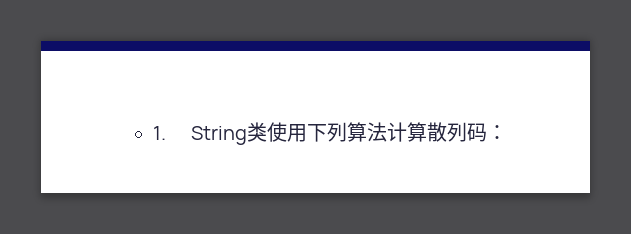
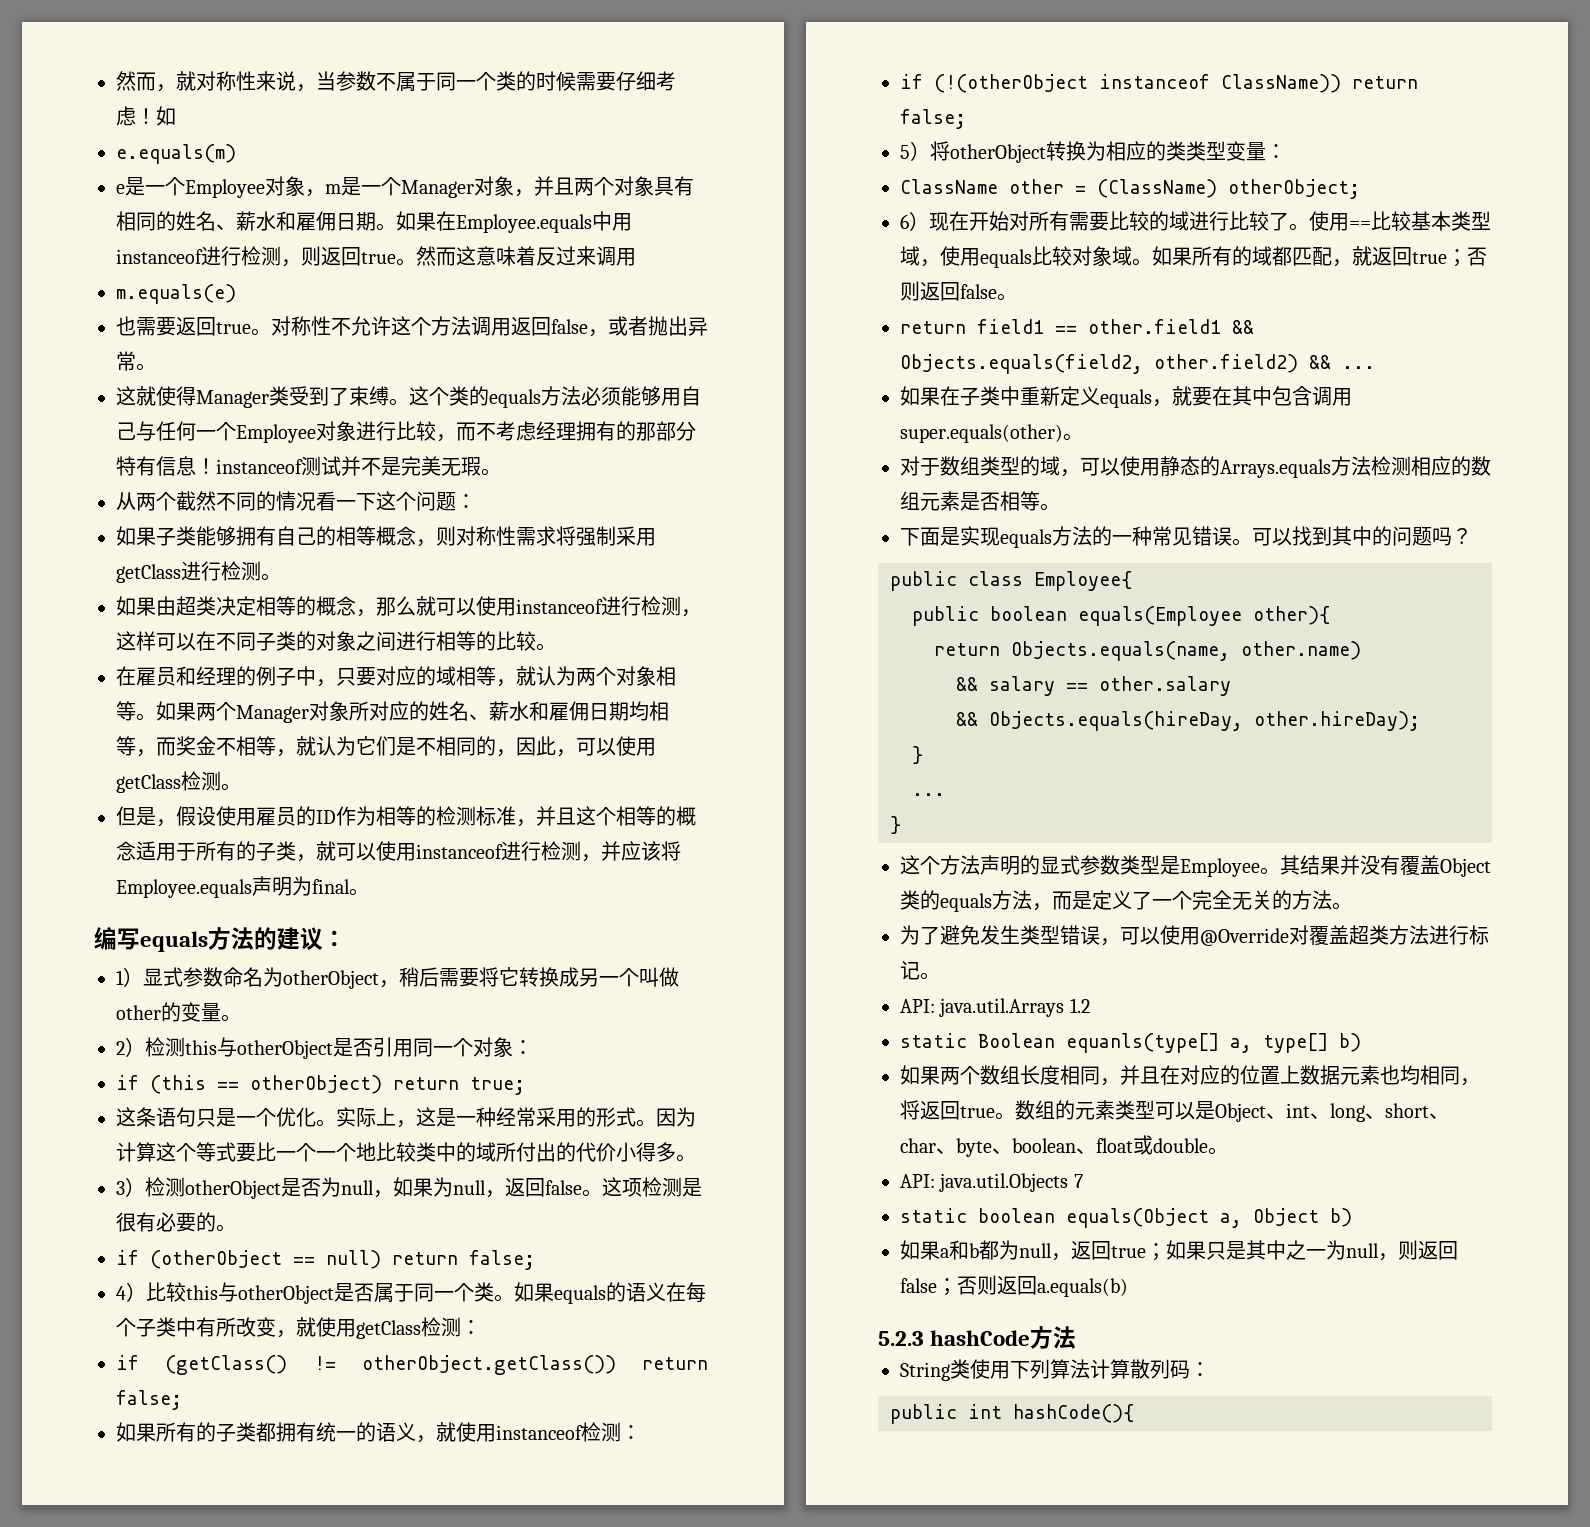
[153,126,166,140] 1. -> [116,71,676,92] [116,106,176,126] [116,144,236,164] [116,176,694,198] [116,211,632,233] [116,246,636,267] [116,284,236,304] [116,316,708,337] [116,351,156,371] [116,386,701,408] [116,421,696,443] [116,456,501,476] [116,491,476,511] [116,526,656,547] [116,561,281,583] [116,596,701,617] [116,631,556,651] [116,666,676,687] [116,701,669,723] [116,736,656,757] [116,771,241,793] [116,806,696,827] [116,841,681,862] [116,876,369,898] [94,927,346,952] [116,967,679,989] [116,1002,241,1022] [116,1037,533,1059] [116,1075,525,1095] [116,1107,696,1128] [116,1142,696,1162] [116,1177,702,1199] [116,1212,236,1232] [116,1250,535,1270] [116,1282,706,1304] [116,1317,481,1339] [116,1355,708,1375] [116,1390,182,1410] [116,1422,641,1443] [900,74,1418,93] [900,109,966,129] [900,141,1286,163] [900,179,1360,199] [900,211,1491,231] [900,246,1487,268] [900,281,1017,301] [900,319,1254,334] [900,354,1375,374] [900,386,1352,408] [900,424,1083,443] [900,456,1491,478] [900,491,1060,511] [900,526,1472,548] [890,571,1132,591] [912,606,1330,626] [934,641,1361,661] [956,676,1231,696] [956,711,1420,731] [912,746,923,764] [912,793,945,796] [890,816,901,834] [900,855,1491,877] [900,890,1352,912] [900,925,1489,946] [900,960,940,980] [900,998,1090,1017] [900,1033,1361,1053] [900,1065,1480,1086] [900,1100,1449,1122] [900,1135,1228,1157] [900,1173,1083,1192] [900,1208,1352,1228] [900,1240,1458,1261] [900,1275,1128,1297] [878,1326,1077,1349] 然而，就对称性来说，当参数不属于同一个类的时候需要仔细考虑！如 // e.equals(m) // e是一个Employee对象，m是一个Manager对象，并且两个对象具有相同的姓名、薪水和雇佣日期。如果在Employee.equals中用instanceof进行检测，则返回true。然而这意味着反过来调用 // m.equals(e) // 也需要返回true。对称性不允许这个方法调用返回false，或者抛出异常。 // 这就使得Manager类受到了束缚。这个类的equals方法必须能够用自己与任何一个Employee对象进行比较，而不考虑经理拥有的那部分特有信息！instanceof测试并不是完美无瑕。 // 从两个截然不同的情况看一下这个问题： // 如果子类能够拥有自己的相等概念，则对称性需求将强制采用getClass进行检测。 // 如果由超类决定相等的概念，那么就可以使用instanceof进行检测，这样可以在不同子类的对象之间进行相等的比较。 // 在雇员和经理的例子中，只要对应的域相等，就认为两个对象相等。如果两个Manager对象所对应的姓名、薪水和雇佣日期均相等，而奖金不相等，就认为它们是不相同的，因此，可以使用getClass检测。 // 但是，假设使用雇员的ID作为相等的检测标准，并且这个相等的概念适用于所有的子类，就可以使用instanceof进行检测，并应该将Employee.equals声明为final。 // 编写equals方法的建议： // 1）显式参数命名为otherObject，稍后需要将它转换成另一个叫做other的变量。 // 2）检测this与otherObject是否引用同一个对象： // if (this == otherObject) return true; // 这条语句只是一个优化。实际上，这是一种经常采用的形式。因为计算这个等式要比一个一个地比较类中的域所付出的代价小得多。 // 3）检测otherObject是否为null，如果为null，返回false。这项检测是很有必要的。 // if (otherObject == null) return false; // 4）比较this与otherObject是否属于同一个类。如果equals的语义在每个子类中有所改变，就使用getClass检测： // if (getClass() != otherObject.getClass()) return false; // 如果所有的子类都拥有统一的语义，就使用instanceof检测： // if (!(otherObject instanceof ClassName)) return false; // 5）将otherObject转换为相应的类类型变量： // ClassName other = (ClassName) otherObject; // 6）现在开始对所有需要比较的域进行比较了。使用==比较基本类型域，使用equals比较对象域。如果所有的域都匹配，就返回true；否则返回false。 // return field1 == other.field1 && Objects.equals(field2, other.field2) && ... // 如果在子类中重新定义equals，就要在其中包含调用super.equals(other)。 // 对于数组类型的域，可以使用静态的Arrays.equals方法检测相应的数组元素是否相等。 // 下面是实现equals方法的一种常见错误。可以找到其中的问题吗？ // public class Employee{ // public boolean equals(Employee other){ // return Objects.equals(name, other.name) // && salary == other.salary // && Objects.equals(hireDay, other.hireDay); // } // ... // } // 这个方法声明的显式参数类型是Employee。其结果并没有覆盖Object类的equals方法，而是定义了一个完全无关的方法。 // 为了避免发生类型错误，可以使用@Override对覆盖超类方法进行标记。 // API: java.util.Arrays 1.2 // static Boolean equanls(type[] a, type[] b) // 如果两个数组长度相同，并且在对应的位置上数据元素也均相同，将返回true。数组的元素类型可以是Object、int、long、short、char、byte、boolean、float或double。 // API: java.util.Objects 7 // static boolean equals(Object a, Object b) // 如果a和b都为null，返回true；如果只是其中之一为null，则返回false；否则返回a.equals(b) // 5.2.3 hashCode方法 //
(507, 132) none -> [890,1404,1134,1424] // public int hashCode(){

